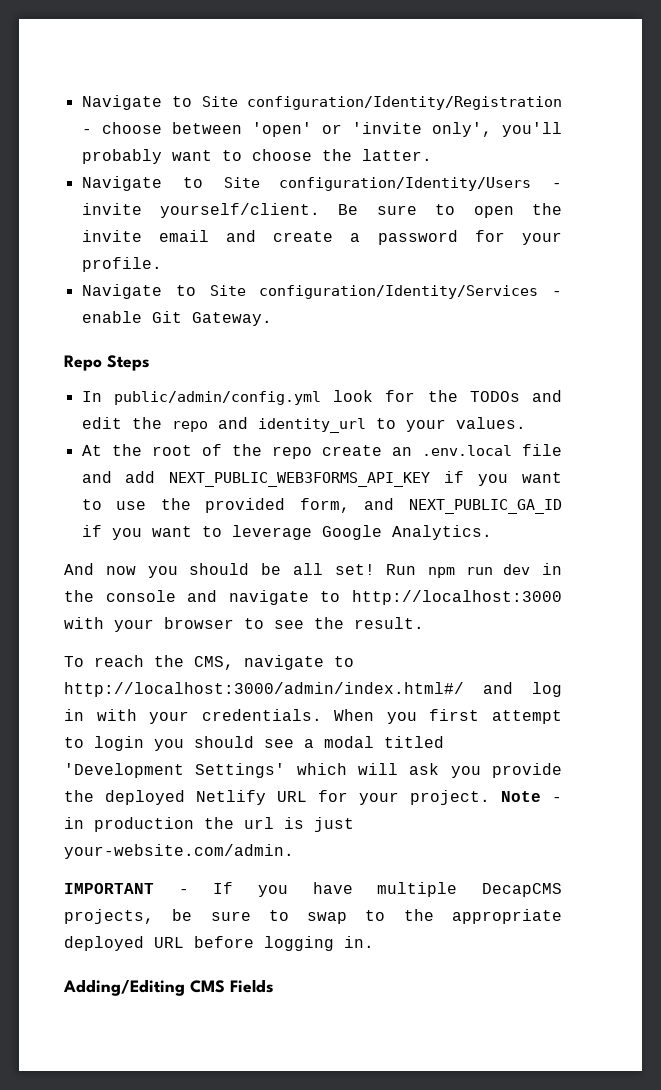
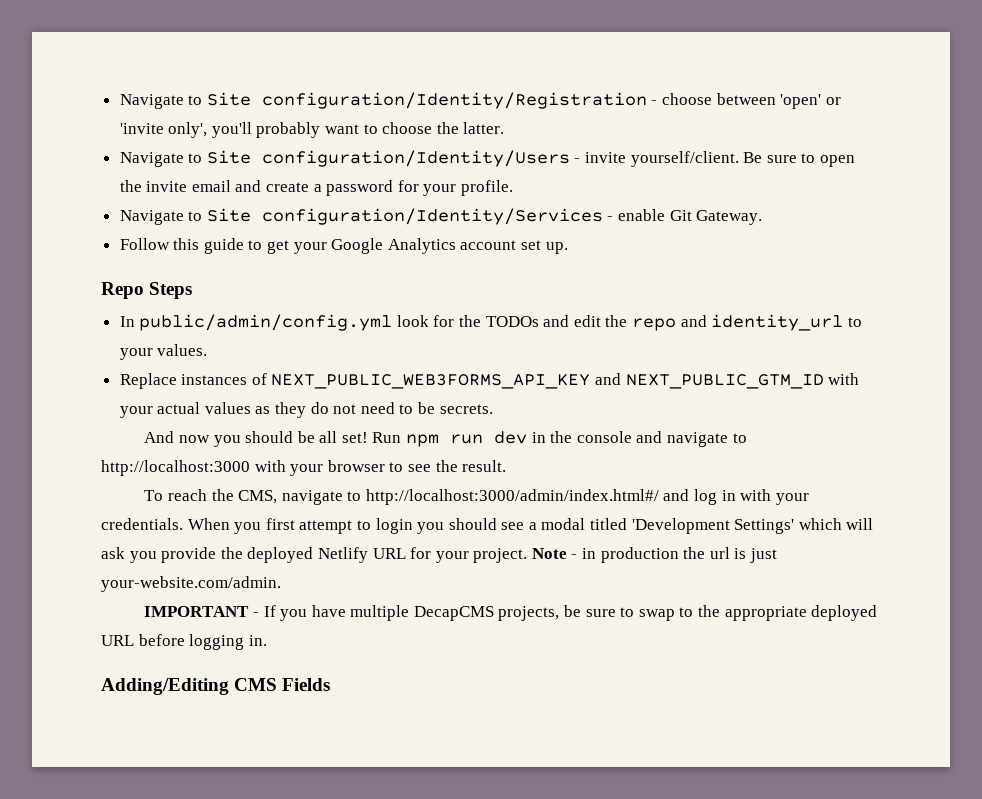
(272, 319) none -> [119,238,568,254] // Follow this guide to get your Google Analytics account set up.
[81,444,562,459] [81,471,562,487] [81,498,562,514] [81,525,492,540] At the root of the repo create an .env.local file and add NEXT_PUBLIC_WEB3FORMS_API_KEY if you want to use the provided form, and NEXT_PUBLIC_GA_ID if you want to leverage Google Analytics. -> [119,373,860,389] [119,402,493,418] Replace instances of NEXT_PUBLIC_WEB3FORMS_API_KEY and NEXT_PUBLIC_GTM_ID with your actual values as they do not need to be secrets.

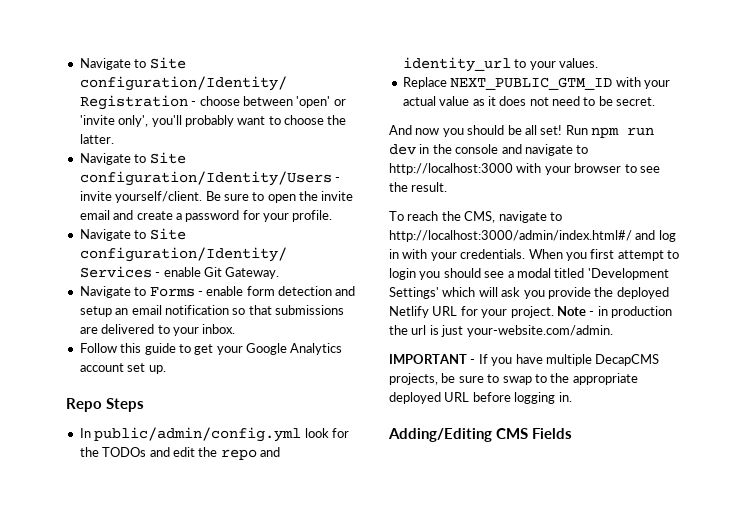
(763, 217) none -> [79,286,356,298] [79,305,344,317] [79,324,236,336] // Navigate to Forms - enable form detection and setup an email notification so that submissions are delivered to your inbox.
[181,373,860,389] [119,402,329,418] instances of NEXT_PUBLIC_WEB3FORMS_API_KEY and NEXT_PUBLIC_GTM_ID with your actual values as they do -> [450,77,670,90] [402,96,527,106] NEXT_PUBLIC_GTM_ID with your actual value as it does
[439,404,493,414] secrets. -> [616,97,656,106] secret.

